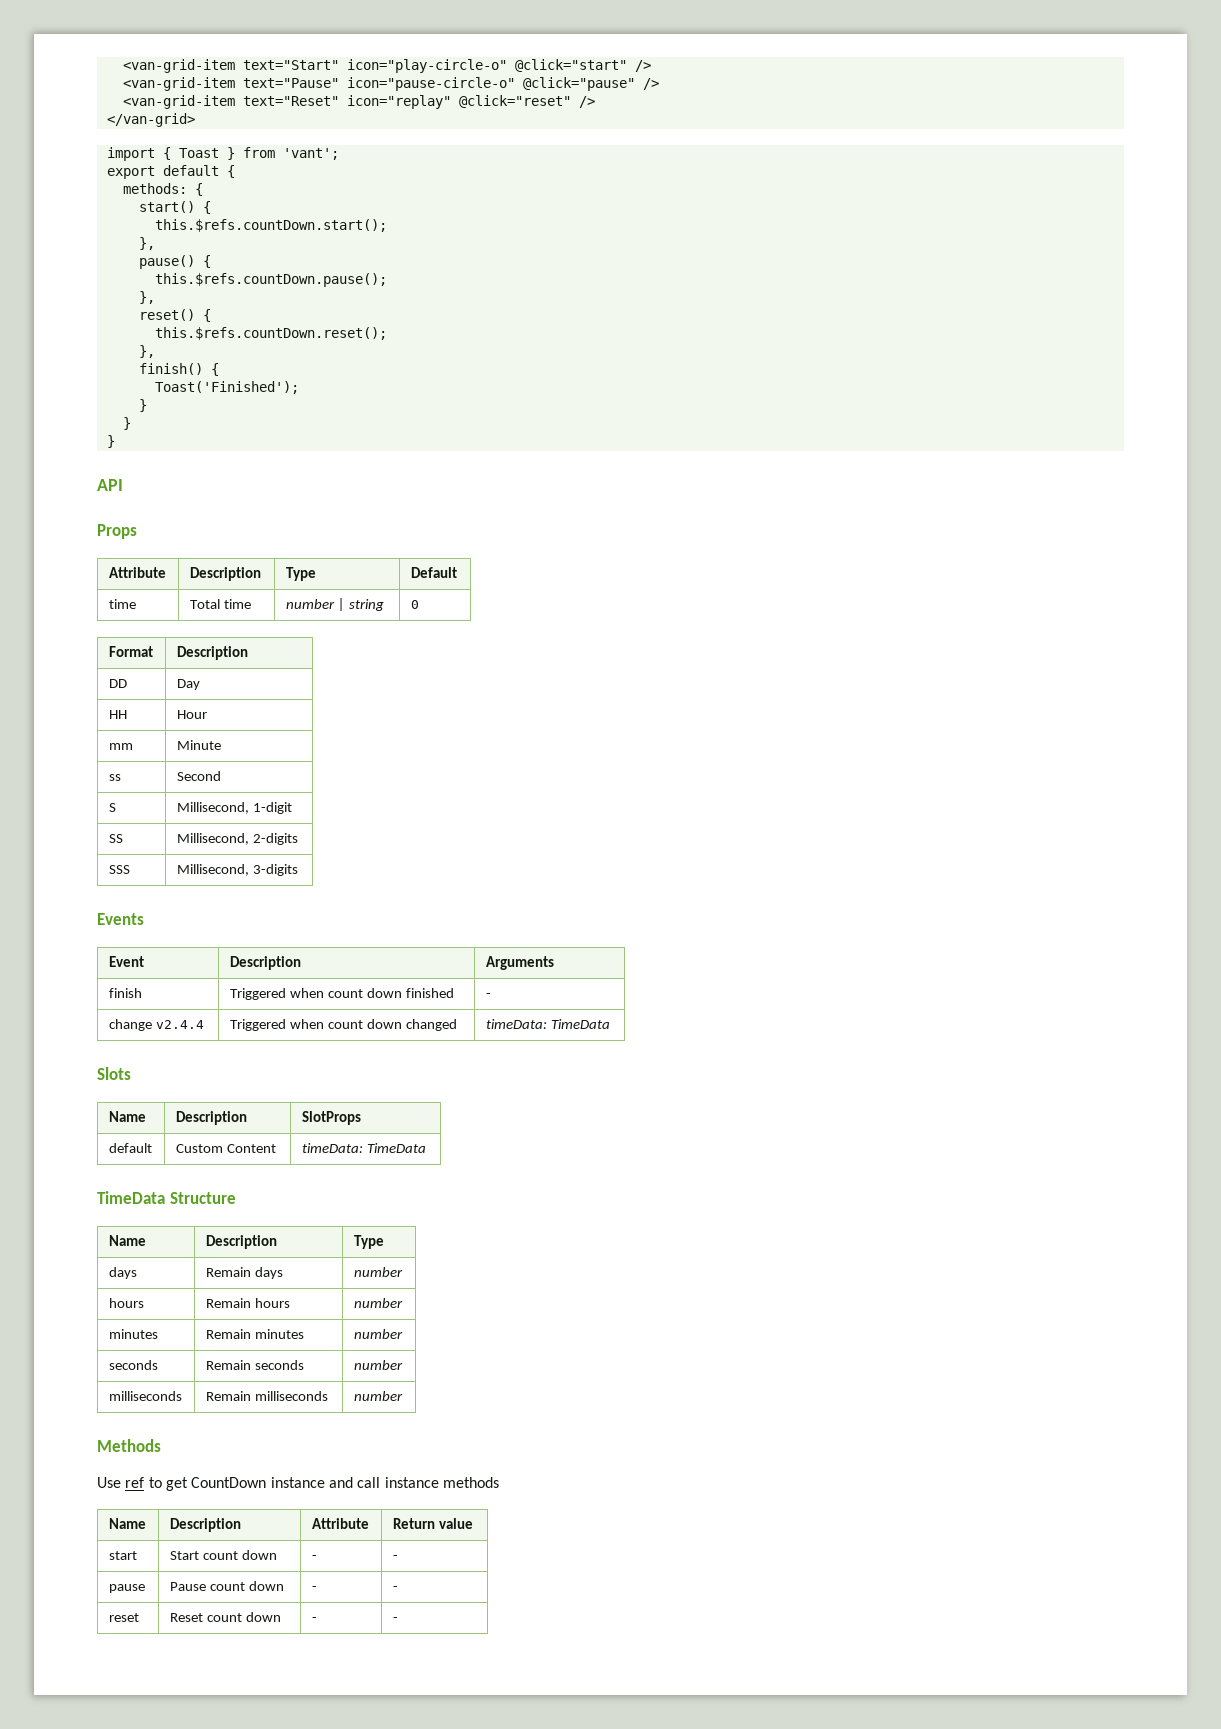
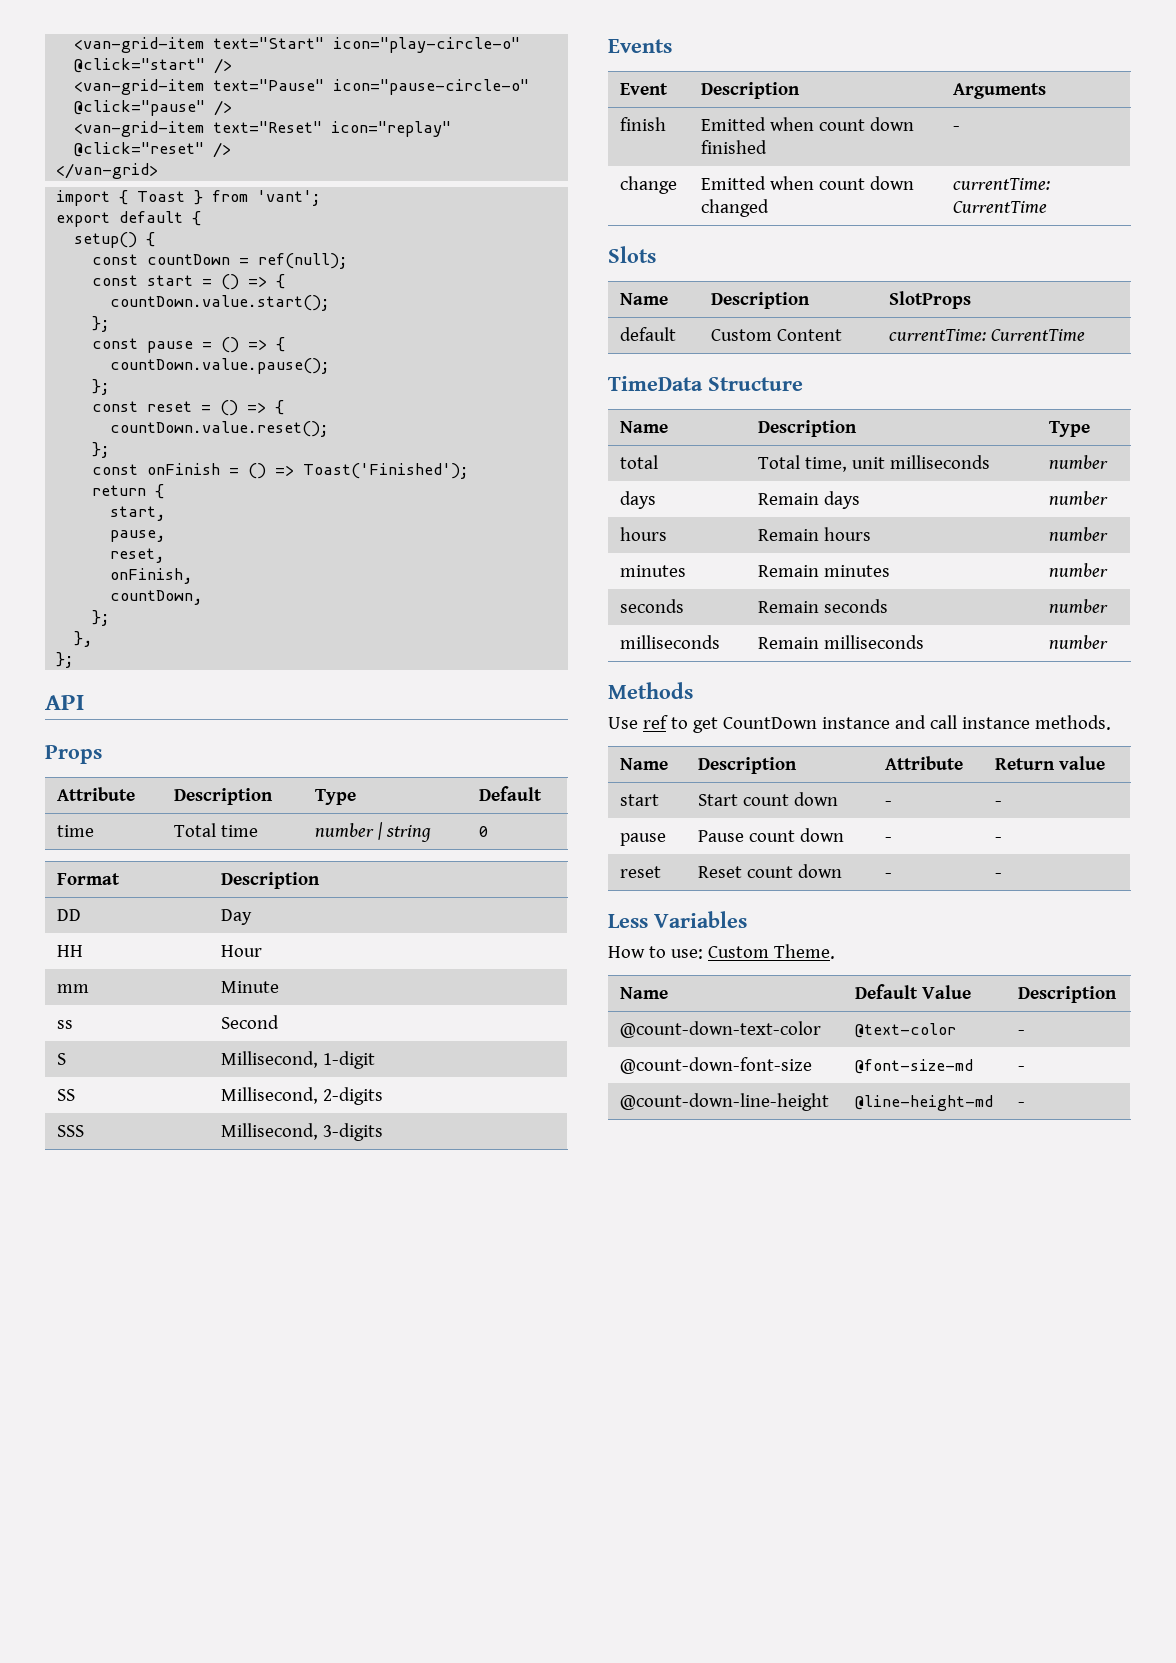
[122,183,203,196] [138,201,211,214] [154,219,387,232] [138,237,155,250] [138,255,211,269] [154,273,387,287] [138,291,155,304] [138,309,211,322] [154,327,387,340] [138,345,155,358] [138,363,219,376] [154,381,299,394] [138,399,147,412] [122,417,131,430] [106,435,115,448] methods: { // start() { // this.$refs.countDown.start(); // }, // pause() { // this.$refs.countDown.pause(); // }, // reset() { // this.$refs.countDown.reset(); // }, // finish() { // Toast('Finished'); // } // } // } -> [74,232,156,248] [92,253,349,269] [92,274,286,290] [110,295,331,311] [92,316,111,332] [92,337,286,353] [110,358,331,374] [92,379,111,395] [92,400,285,416] [110,421,330,437] [92,442,111,458] [92,463,470,479] [92,484,165,499] [110,506,167,521] [110,530,167,542] [110,548,166,563] [110,568,194,584] [110,590,204,605] [92,610,111,626] [74,631,94,647] [56,652,75,668] setup() { // const countDown = ref(null); // const start = () => { // countDown.value.start(); // }; // const pause = () => { // countDown.value.pause(); // }; // const reset = () => { // countDown.value.reset(); // }; // const onFinish = () => Toast('Finished'); // return { // start, // pause, // reset, // onFinish, // countDown, // }; // }, // };
[229,988,286,1000] Triggered -> [700,117,766,131] Emitted
[155,1020,204,1029] [229,1019,286,1031] v2.4.4 | Triggered -> [700,176,766,190] | Emitted
[485,1019,610,1029] timeData: TimeData -> [952,178,1050,190] [952,201,1047,213] currentTime: CurrentTime
[301,1143,426,1153] timeData: TimeData -> [888,329,1085,341] currentTime: CurrentTime
(384, 1242) none -> [619,455,658,469] [757,455,990,472] [1048,455,1108,469] // total | Total time, unit milliseconds | number
[442,1477,499,1488] methods -> [1034,715,1111,730] methods.
(398, 1619) none -> [608,911,747,928] [608,944,835,959] [619,987,668,999] [854,984,971,999] [1017,986,1117,1003] [619,1021,821,1038] [854,1023,956,1038] [1017,1030,1025,1035] [619,1057,812,1074] [854,1059,973,1074] [1017,1066,1025,1071] [619,1093,829,1111] [854,1095,993,1111] [1017,1102,1025,1107] // Less Variables // How to use: Custom Theme. // Name | Default Value | Description // @count-down-text-color | @text-color | - // @count-down-font-size | @font-size-md | - // @count-down-line-height | @line-height-md | -

